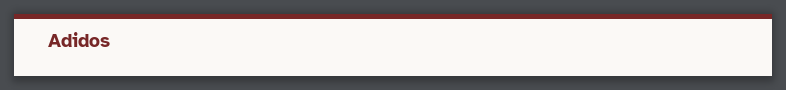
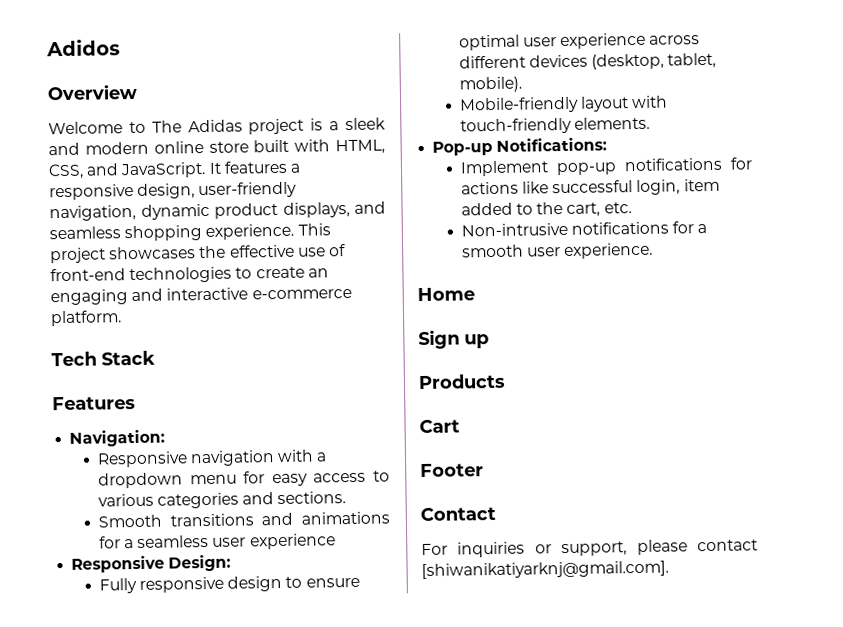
(110, 39) none -> [47,83,137,101] [48,117,386,135] [48,139,385,156] [48,160,301,180] [49,181,298,201] [49,201,386,222] [49,223,331,242] [50,244,346,264] [50,266,329,284] [50,287,352,306] [50,310,122,327] [51,350,155,367] [52,396,136,411] [69,429,166,447] [96,449,328,468] [97,470,390,489] [97,491,347,509] [97,511,390,528] [98,533,336,550] [71,554,232,573] [98,575,360,594] [458,32,701,51] [458,52,717,70] [458,76,522,93] [459,95,669,114] [459,116,651,135] [432,137,608,156] [459,157,753,177] [460,178,720,195] [460,202,632,217] [460,221,708,237] [461,242,654,260] [417,287,475,302] [418,329,489,350] [418,373,506,390] [419,419,460,434] [420,463,484,478] [420,506,496,522] [421,539,758,558] [421,560,669,580] // Overview // Welcome to The Adidas project is a sleek and modern online store built with HTML, CSS, and JavaScript. It features a responsive design, user-friendly navigation, dynamic product displays, and seamless shopping experience. This project showcases the effective use of front-end technologies to create an engaging and interactive e-commerce platform. // Tech Stack // Features // Navigation: // Responsive navigation with a dropdown menu for easy access to various categories and sections. // Smooth transitions and animations for a seamless user experience // Responsive Design: // Fully responsive design to ensure optimal user experience across different devices (desktop, tablet, mobile). // Mobile-friendly layout with touch-friendly elements. // Pop-up Notifications: // Implement pop-up notifications for actions like successful login, item added to the cart, etc. // Non-intrusive notifications for a smooth user experience. // Home // Sign up // Products // Cart // Footer // Contact // For inquiries or support, please contact [shiwanikatiyarknj@gmail.com].

